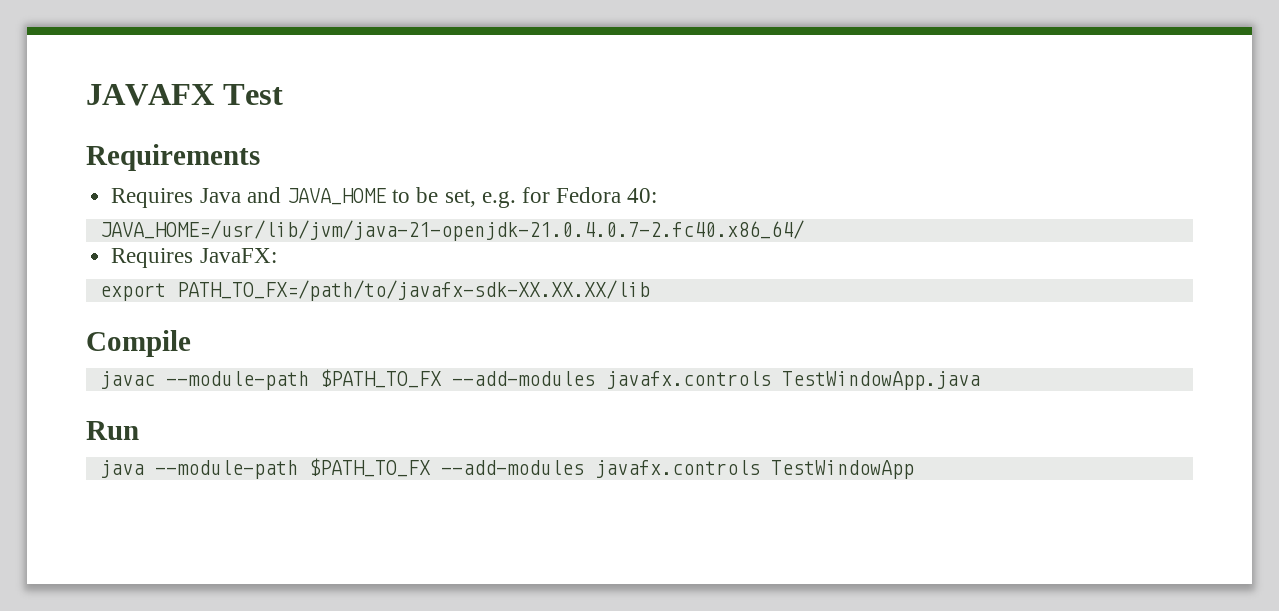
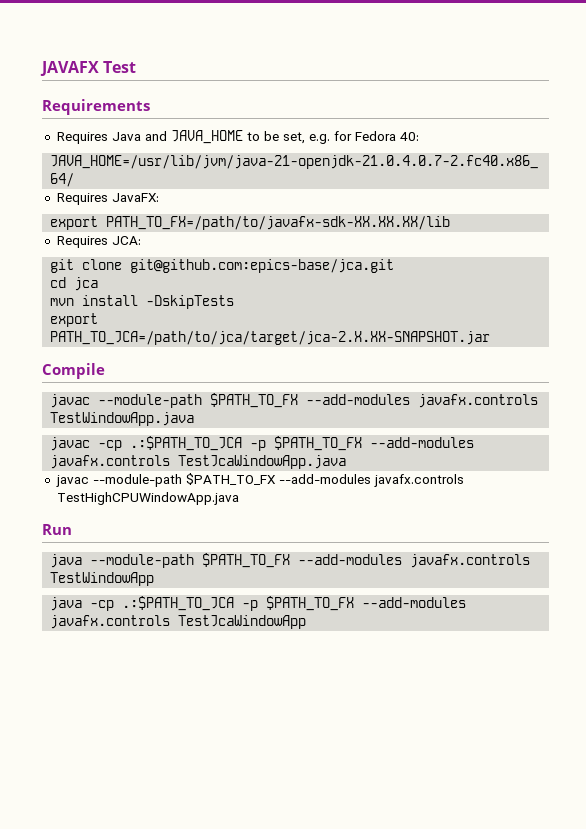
(650, 290) none -> [56,236,141,248] [50,259,395,273] [50,277,99,291] [50,295,235,309] [50,313,99,327] [50,331,491,345] // Requires JCA: // git clone git@github.com:epics-base/jca.git // cd jca // mvn install -DskipTests // export PATH_TO_JCA=/path/to/jca/target/jca-2.X.XX-SNAPSHOT.jar
(980, 380) none -> [50,436,475,451] [50,455,347,469] [55,473,464,487] [56,492,239,505] // javac -cp .:$PATH_TO_JCA -p $PATH_TO_FX --add-modules javafx.controls TestJcaWindowApp.java // javac --module-path $PATH_TO_FX --add-modules javafx.controls TestHighCPUWindowApp.java
(914, 469) none -> [50,596,467,611] [50,615,307,629] // java -cp .:$PATH_TO_JCA -p $PATH_TO_FX --add-modules javafx.controls TestJcaWindowApp

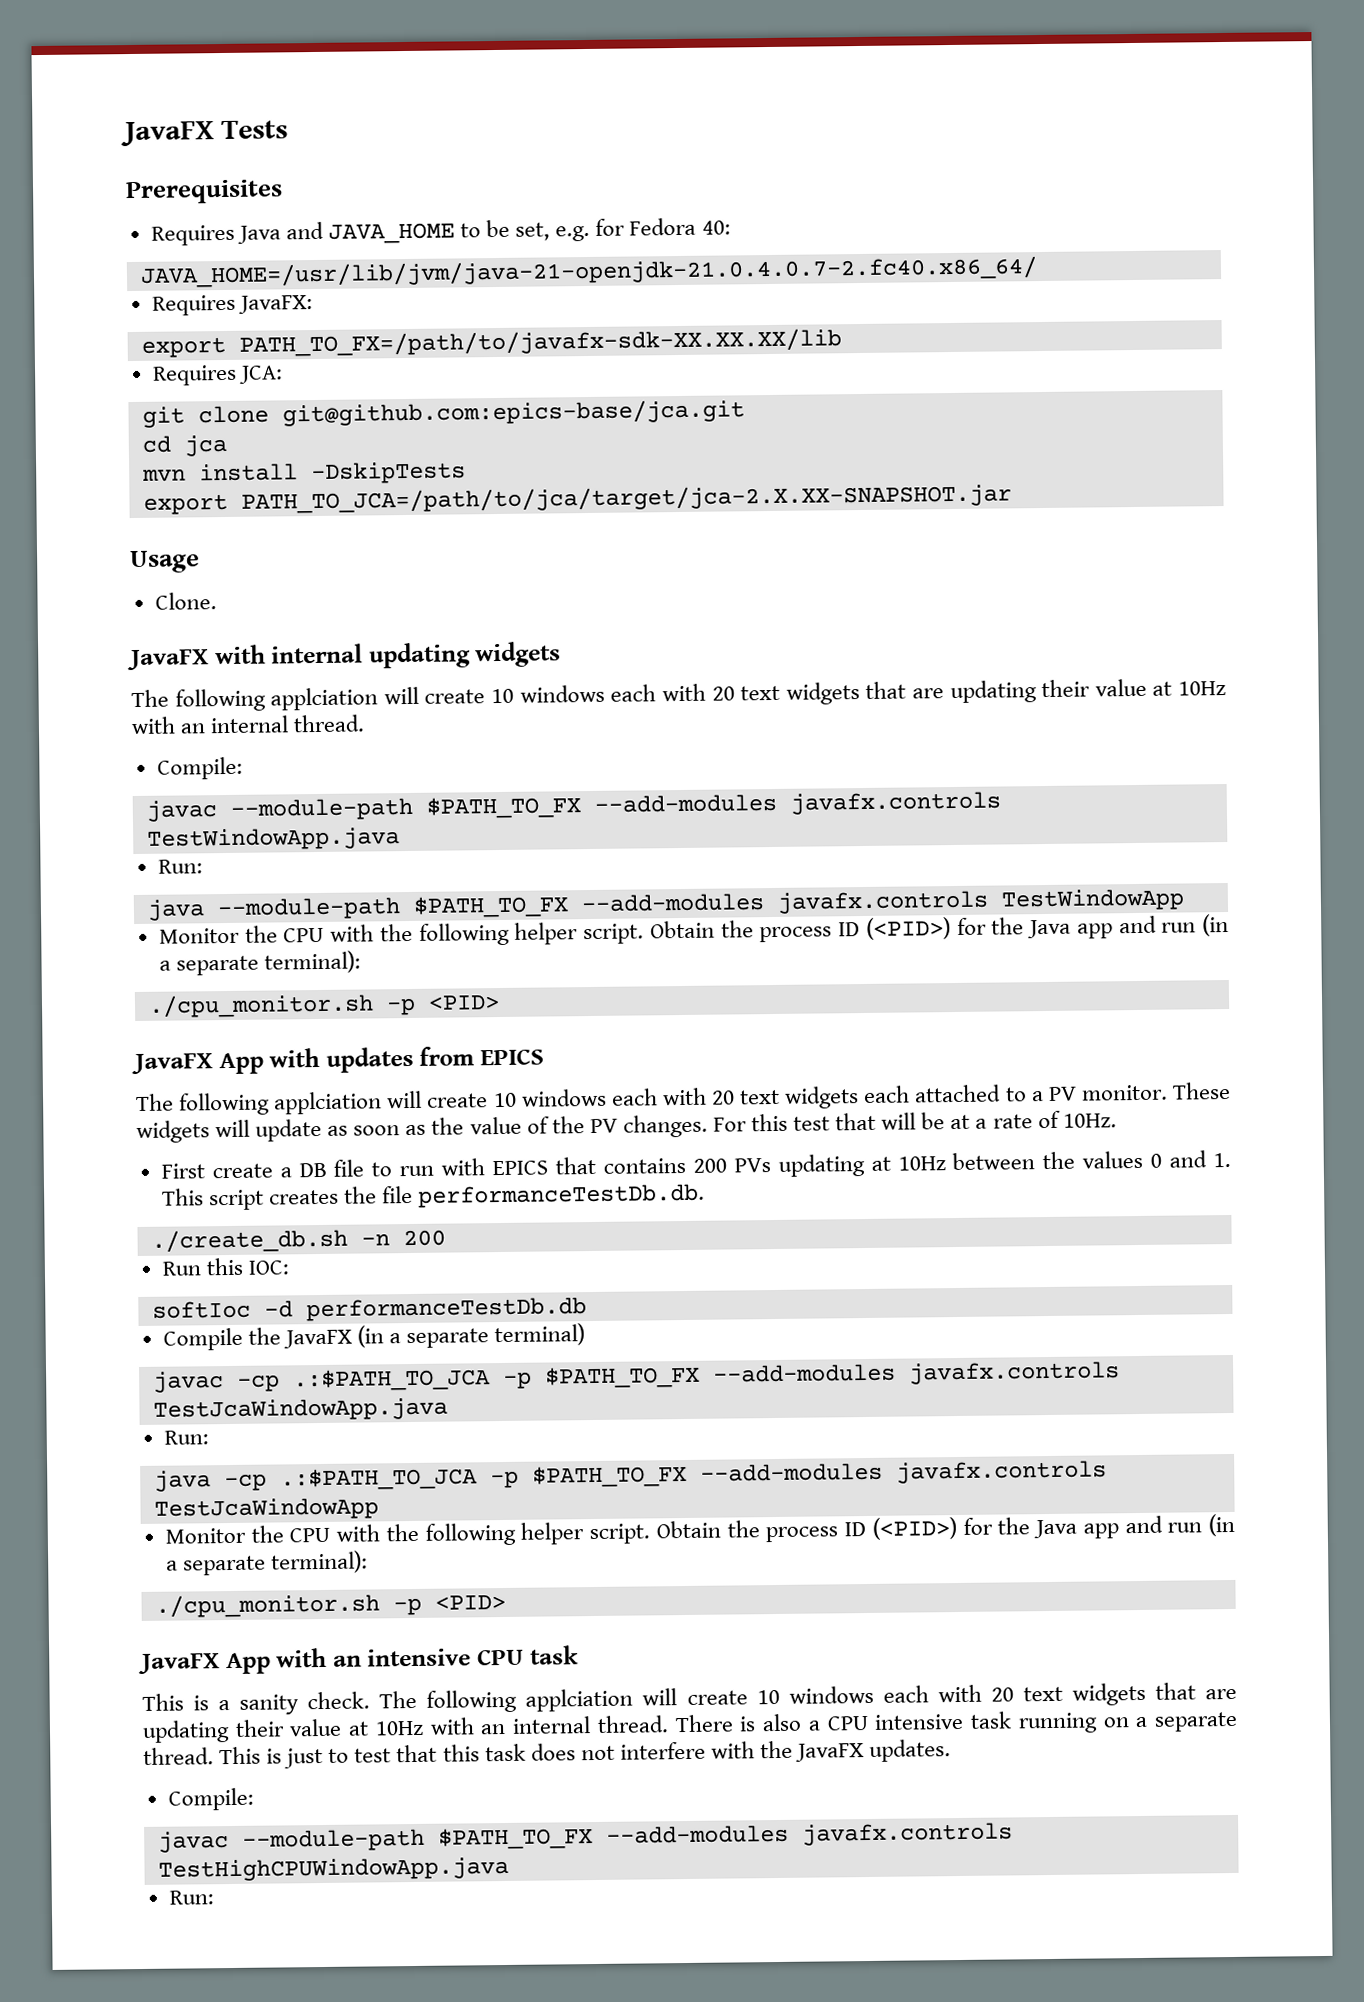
[40,61,137,76] [42,99,150,115] JAVAFX Test // Requirements -> [120,120,288,147] [125,179,283,205] JavaFX Tests // Prerequisites
[42,363,105,379] Compile -> [130,550,200,574] [154,592,217,610] [127,641,562,671] [131,678,1226,712] [131,714,366,735] [156,756,243,780] Usage // Clone. // JavaFX with internal updating widgets // The following applciation will create 10 windows each with 20 text widgets that are updating their value at 10Hz with an internal thread. // Compile:
(195, 419) none -> [157,859,203,874] [146,888,1185,921] [158,913,1229,946] [158,950,361,976] [147,993,500,1018] [131,1046,545,1075] [135,1081,1231,1116] [136,1110,1117,1144] [160,1150,1231,1179] [161,1183,706,1211] [150,1228,446,1253] [161,1257,289,1276] [151,1297,587,1322] [162,1323,586,1351] // Run: // java --module-path $PATH_TO_FX --add-modules javafx.controls TestWindowApp // Monitor the CPU with the following helper script. Obtain the process ID (<PID>) for the Java app and run (in a separate terminal): // ./cpu_monitor.sh -p <PID> // JavaFX App with updates from EPICS // The following applciation will create 10 windows each with 20 text widgets each attached to a PV monitor. These widgets will update as soon as the value of the PV changes. For this test that will be at a rate of 10Hz. // First create a DB file to run with EPICS that contains 200 PVs updating at 10Hz between the values 0 and 1. This script creates the file performanceTestDb.db. // ./create_db.sh -n 200 // Run this IOC: // softIoc -d performanceTestDb.db // Compile the JavaFX (in a separate terminal)
[55,473,464,487] [56,492,239,505] [42,524,72,535] [50,553,531,568] [50,572,155,586] javac --module-path $PATH_TO_FX --add-modules javafx.controls TestHighCPUWindowApp.java // Run // java --module-path $PATH_TO_FX --add-modules javafx.controls TestWindowApp -> [163,1430,209,1445] Run:
(307, 622) none -> [164,1513,1235,1546] [165,1550,368,1576] [154,1593,506,1618] [138,1645,579,1675] [142,1682,1237,1715] [142,1711,1238,1743] [143,1739,952,1769] [167,1787,254,1811] [157,1822,1013,1853] [157,1856,509,1882] [168,1890,214,1905] // Monitor the CPU with the following helper script. Obtain the process ID (<PID>) for the Java app and run (in a separate terminal): // ./cpu_monitor.sh -p <PID> // JavaFX App with an intensive CPU task // This is a sanity check. The following applciation will create 10 windows each with 20 text widgets that are updating their value at 10Hz with an internal thread. There is also a CPU intensive task running on a separate thread. This is just to test that this task does not interfere with the JavaFX updates. // Compile: // javac --module-path $PATH_TO_FX --add-modules javafx.controls TestHighCPUWindowApp.java // Run:

